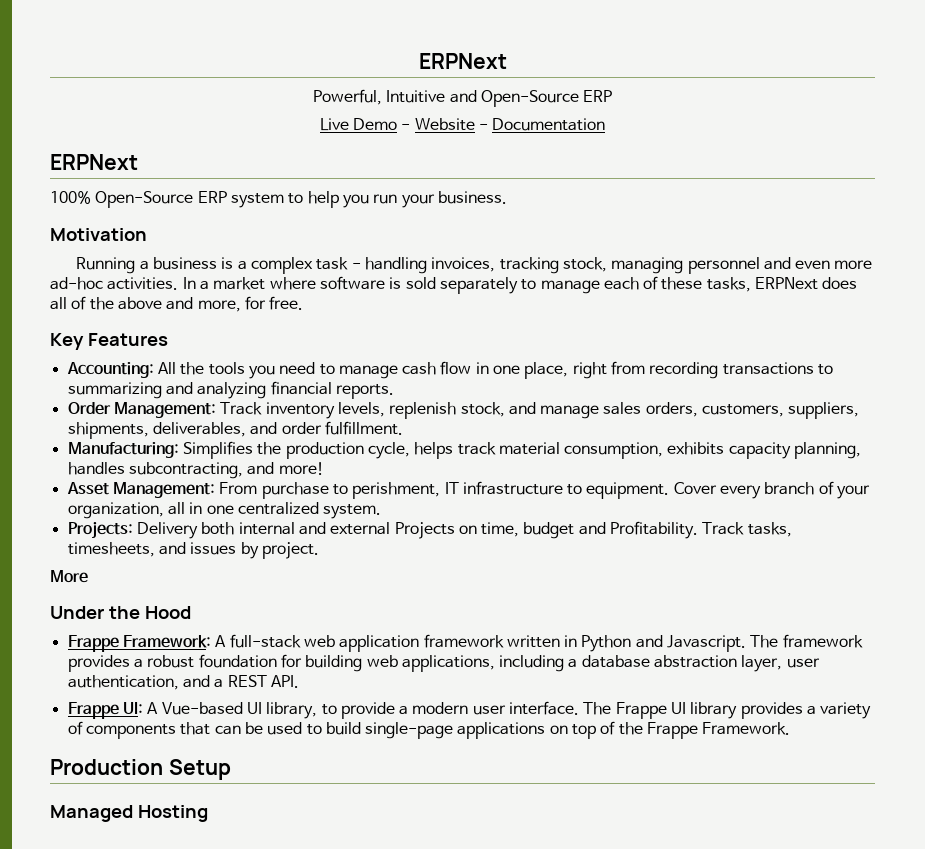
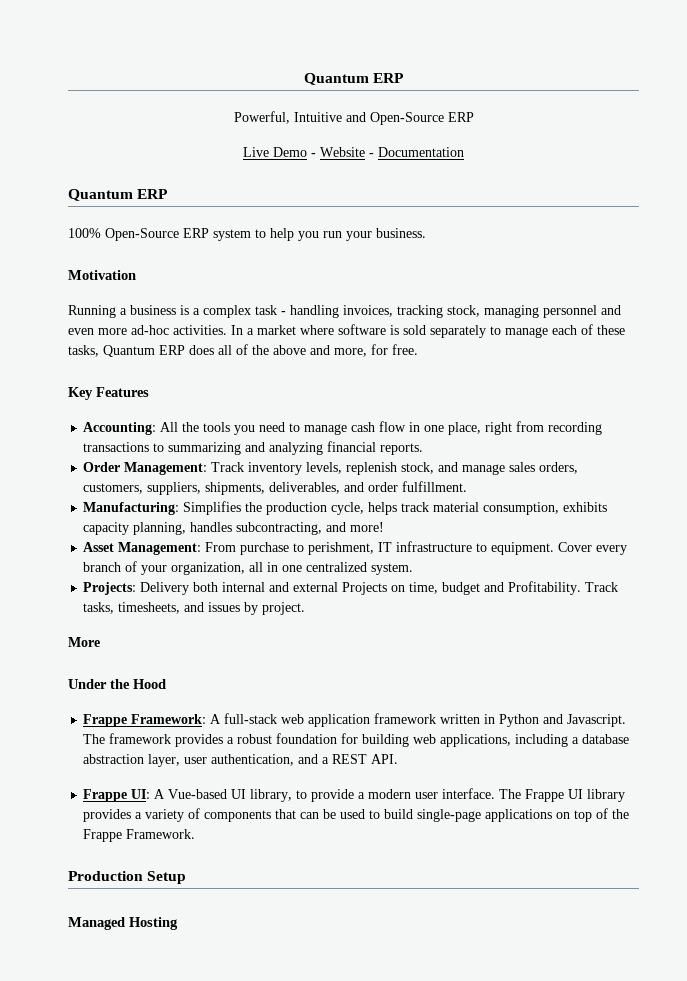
[418,53,507,69] ERPNext -> [303,73,405,85] Quantum ERP
[50,154,138,170] ERPNext -> [68,189,169,201] Quantum ERP
[755,277,819,290] ERPNext -> [103,345,185,357] Quantum ERP

